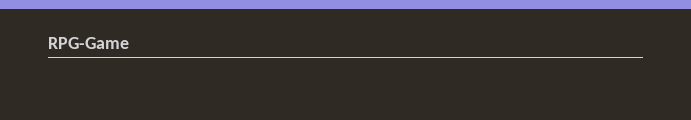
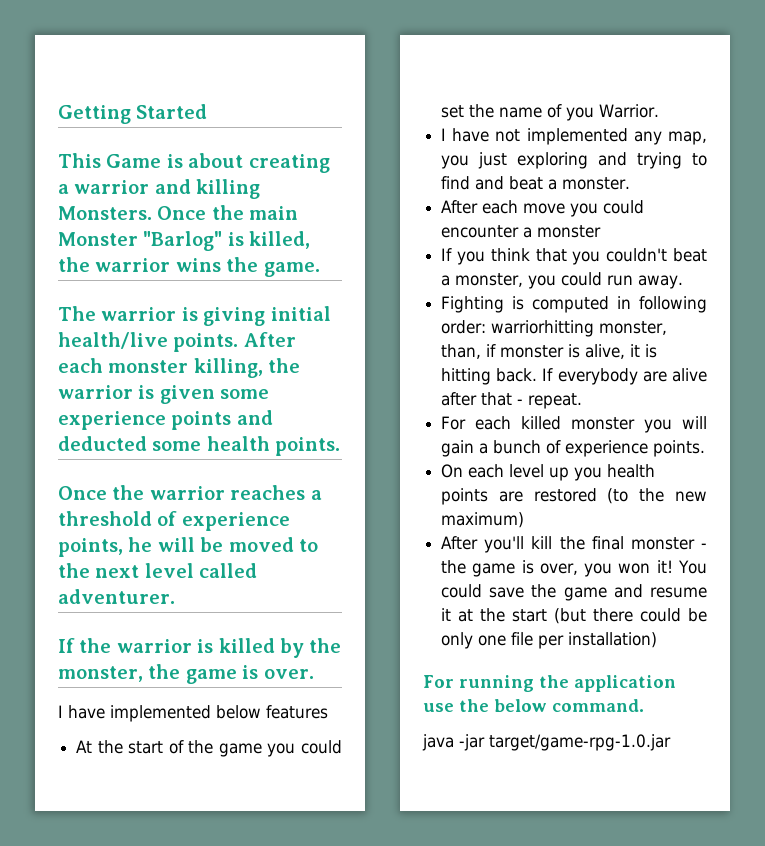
[48,37,129,49] RPG-Game -> [58,104,208,124] [58,153,330,173] [58,179,261,199] [58,205,299,220] [58,231,311,251] [58,257,320,277] [58,306,331,326] [58,332,296,352] [58,358,301,378] [58,385,270,404] [58,410,273,430] [58,436,341,456] [58,485,322,500] [58,511,290,531] [58,537,318,557] [58,563,258,578] [58,589,175,604] [58,638,342,658] [58,664,314,684] [58,705,328,722] [76,740,343,757] [441,104,660,121] [441,128,707,145] [441,152,707,169] [441,176,631,190] [441,200,645,217] [441,225,602,238] [441,248,707,265] [441,272,684,289] [441,296,707,313] [441,320,668,337] [441,344,658,359] [441,368,707,385] [441,392,583,409] [441,416,707,433] [441,440,706,457] [441,464,656,481] [441,488,707,505] [441,512,525,528] [441,536,707,553] [441,560,708,577] [441,584,707,601] [441,608,707,624] [441,632,658,649] [423,675,676,692] [423,699,644,712] [422,734,671,751] Getting Started // This Game is about creating a warrior and killing Monsters. Once the main Monster "Barlog" is killed, the warrior wins the game. // The warrior is giving initial health/live points. After each monster killing, the warrior is given some experience points and deducted some health points. // Once the warrior reaches a threshold of experience points, he will be moved to the next level called adventurer. // If the warrior is killed by the monster, the game is over. // I have implemented below features // At the start of the game you could set the name of you Warrior. // I have not implemented any map, you just exploring and trying to find and beat a monster. // After each move you could encounter a monster // If you think that you couldn't beat a monster, you could run away. // Fighting is computed in following order: warriorhitting monster, than, if monster is alive, it is hitting back. If everybody are alive after that - repeat. // For each killed monster you will gain a bunch of experience points. // On each level up you health points are restored (to the new maximum) // After you'll kill the final monster - the game is over, you won it! You could save the game and resume it at the start (but there could be only one file per installation) // For running the application use the below command. // java -jar target/game-rpg-1.0.jar

